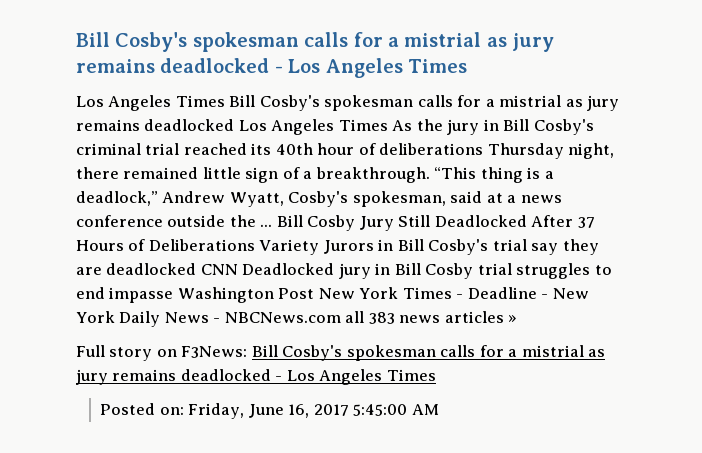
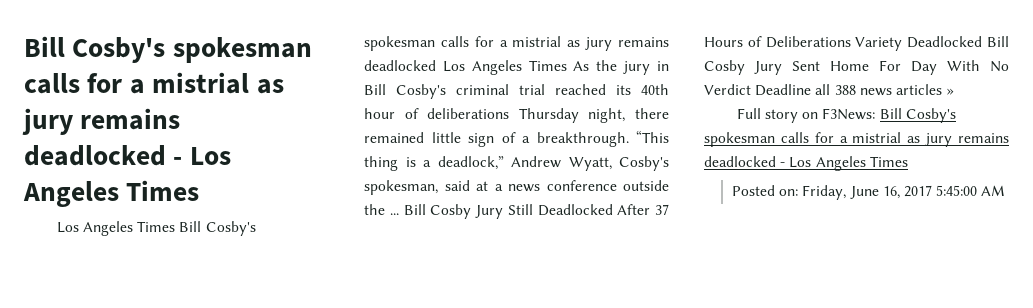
[323,239,599,255] [76,263,612,279] [76,287,589,303] [76,311,395,327] Jurors in Bill Cosby's trial say they are deadlocked CNN Deadlocked jury in Bill Cosby trial struggles to end impasse Washington Post New York Times - Deadline - New York Daily News - NBCNews.com all 383 -> [907,36,1009,48] [704,60,1009,75] [704,84,856,96] Deadlocked Bill Cosby Jury Sent Home For Day With No Verdict Deadline all 388

